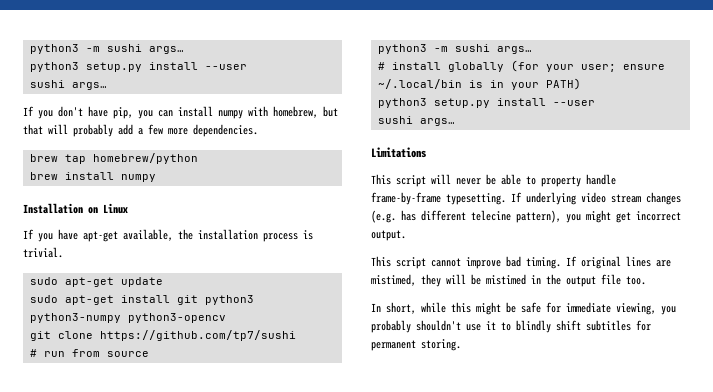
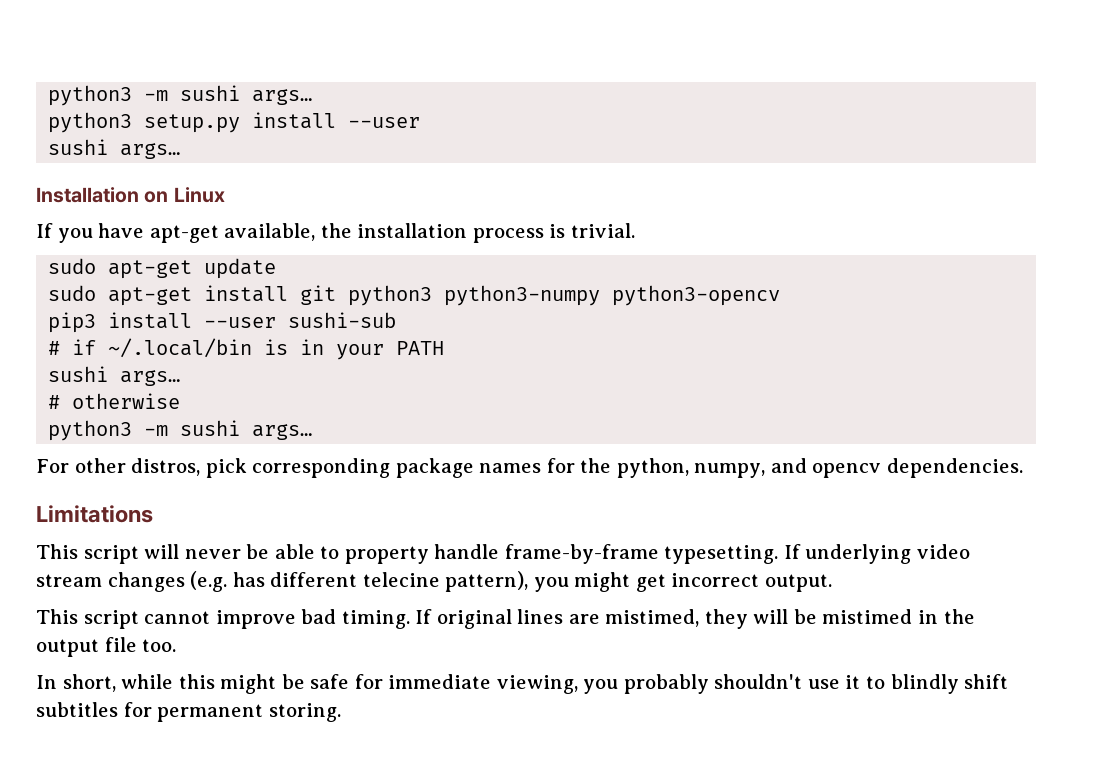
[23,106,338,119] [23,124,258,137] [29,153,198,164] [29,172,156,182] // If you don't have pip, you can install numpy with homebrew, but that will probably add a few more dependencies. // brew tap homebrew/python // brew install numpy -> (181, 151) none
[29,330,296,341] [29,349,149,357] [377,44,532,54] [377,60,665,72] [377,78,581,90] [377,98,595,108] [377,116,455,126] git clone https://github.com/tp7/sushi // # run from source // python3 -m sushi args… // # install globally (for your user; ensure ~/.local/bin is in your PATH) // python3 setup.py install --user // sushi args… -> [48,312,397,333] [48,338,445,360] [48,366,181,386] [48,393,181,409] [48,420,313,441] [36,458,1023,478] pip3 install --user sushi-sub // # if ~/.local/bin is in your PATH // sushi args… // # otherwise // python3 -m sushi args… // For other distros, pick corresponding package names for the python, numpy, and opencv dependencies.

